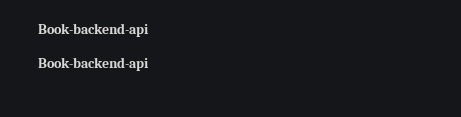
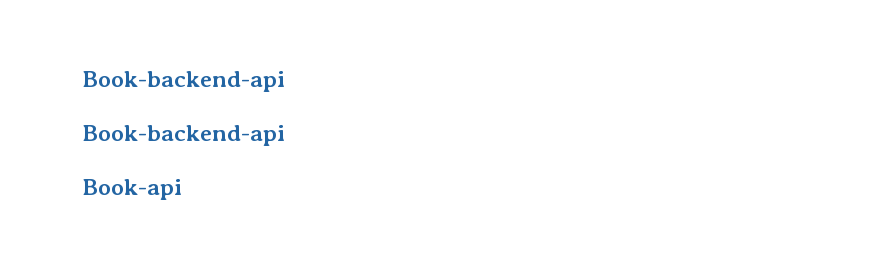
(149, 64) none -> [82,179,182,200] // Book-api

